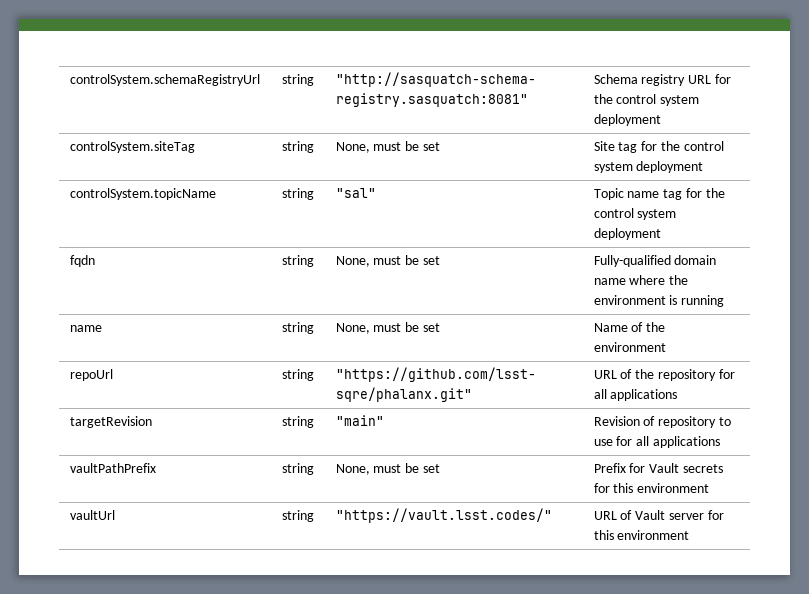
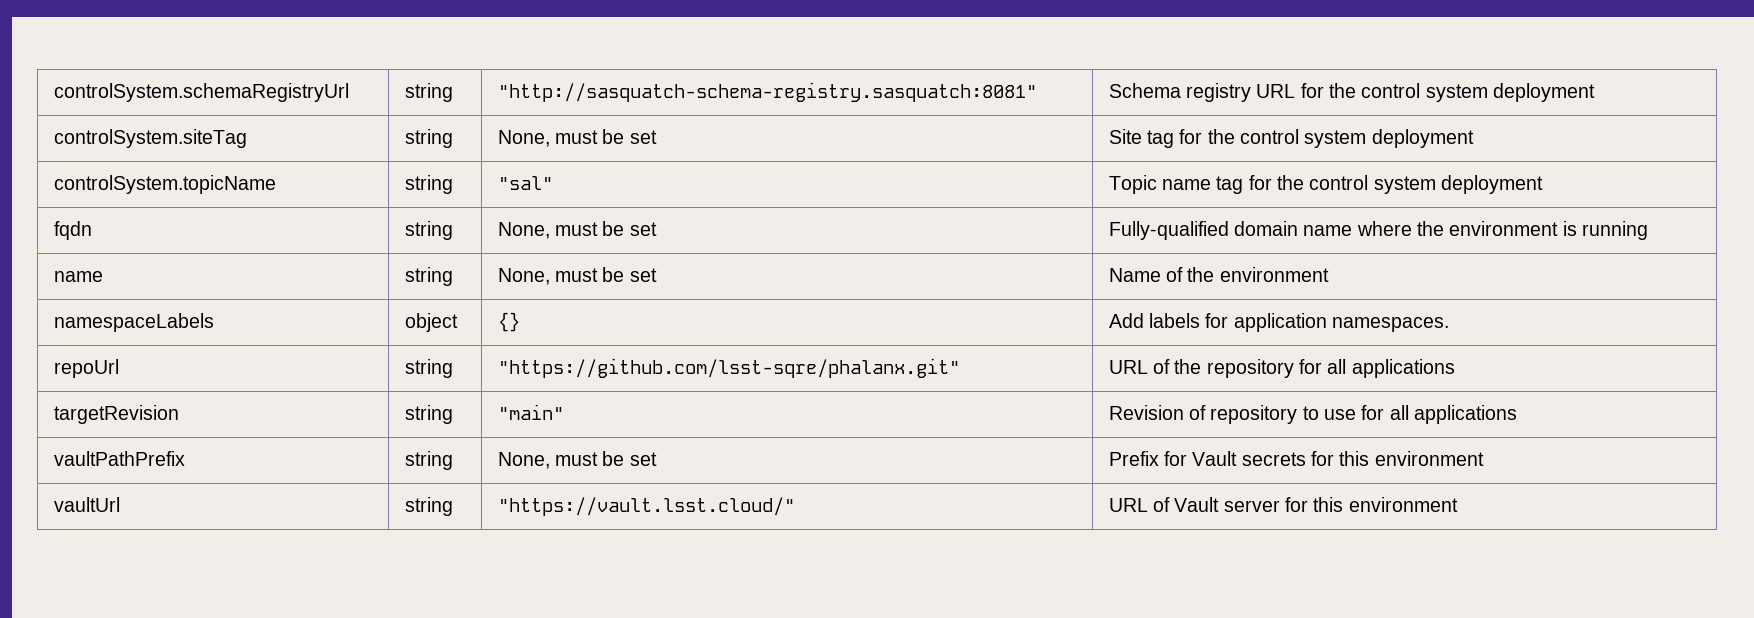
(666, 347) none -> [53,313,214,332] [404,313,458,332] [497,312,520,332] [1108,313,1449,332] // namespaceLabels | object | {} | Add labels for application namespaces.
[335,508,552,523] "https://vault.lsst.codes/" -> [497,497,795,516] "https://vault.lsst.cloud/"

